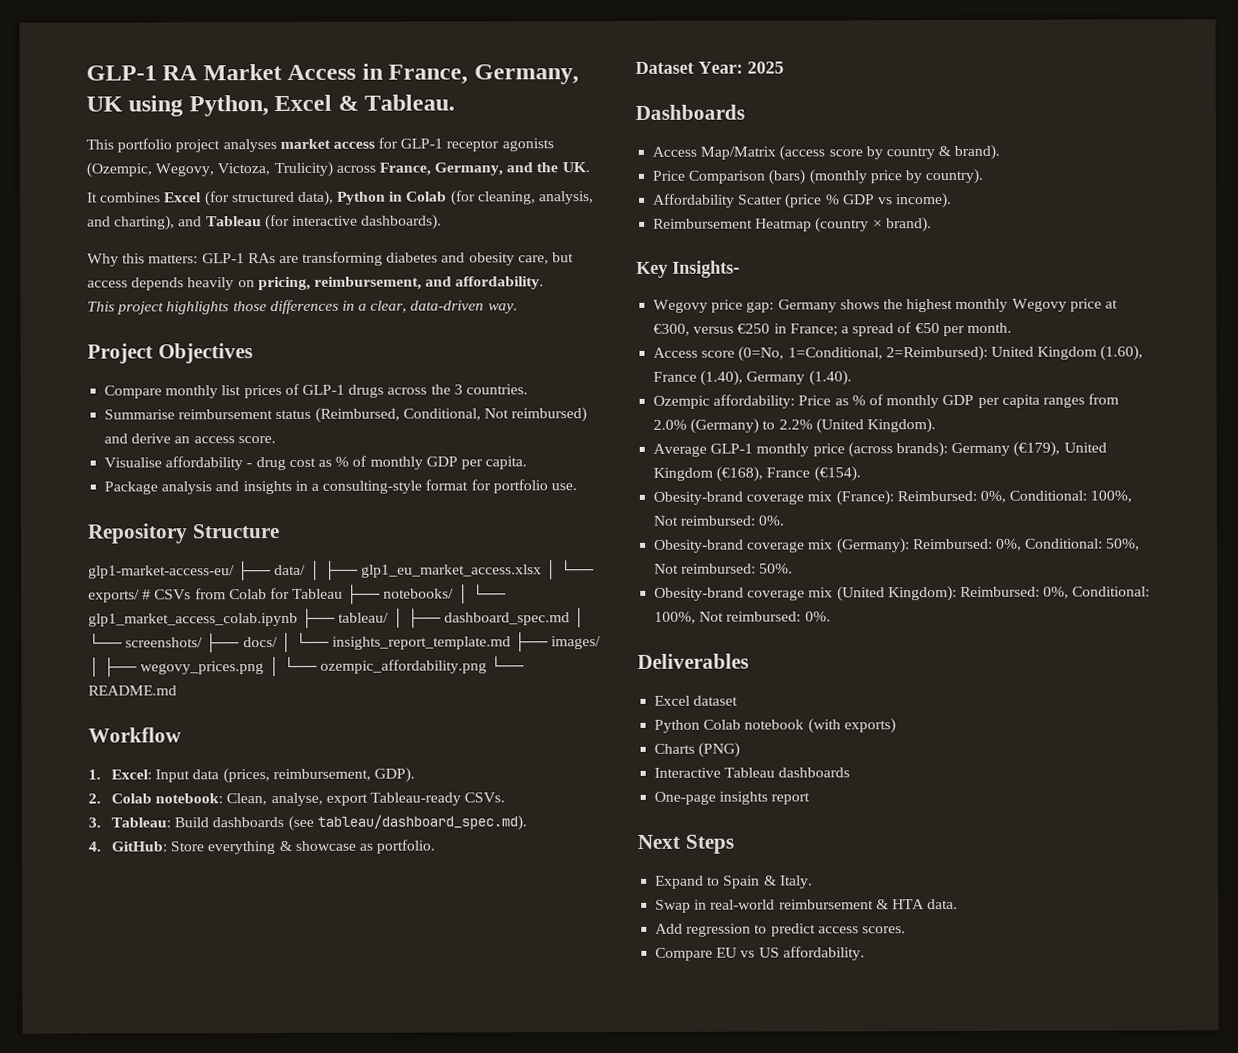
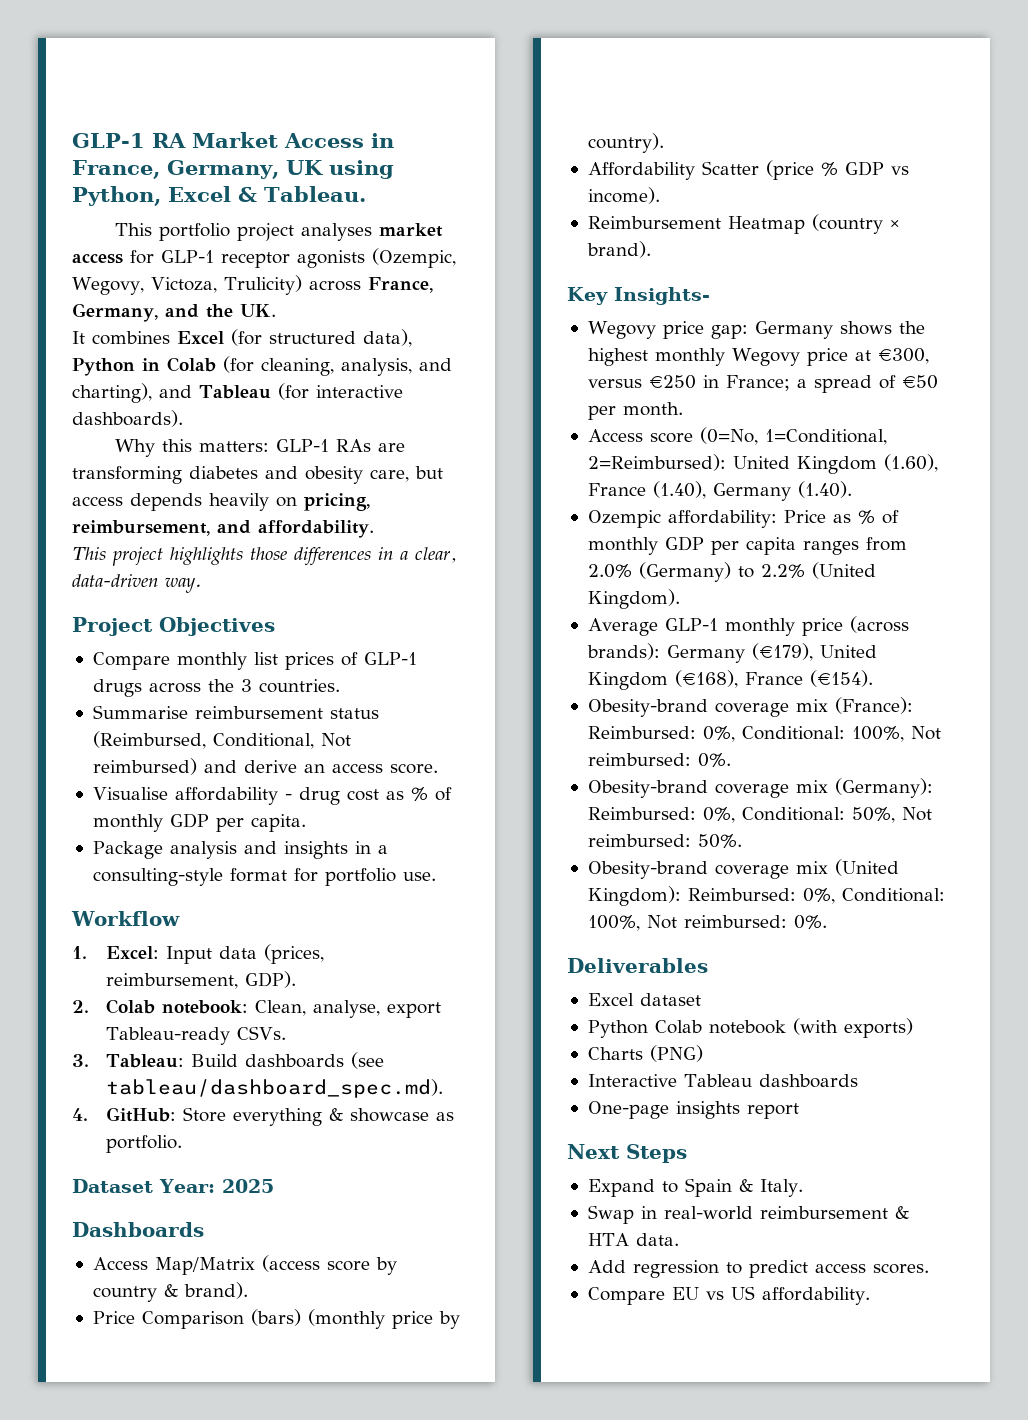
[87,523,280,544] [88,560,596,582] [88,584,507,605] [88,608,586,629] [88,632,602,654] [88,656,526,678] [88,685,177,696] // Repository Structure // glp1-market-access-eu/ ├── data/ │ ├── glp1_eu_market_access.xlsx │ └── exports/ # CSVs from Colab for Tableau ├── notebooks/ │ └── glp1_market_access_colab.ipynb ├── tableau/ │ ├── dashboard_spec.md │ └── screenshots/ ├── docs/ │ └── insights_report_template.md ├── images/ │ ├── wegovy_prices.png │ └── ozempic_affordability.png └── README.md -> (436, 876) none

